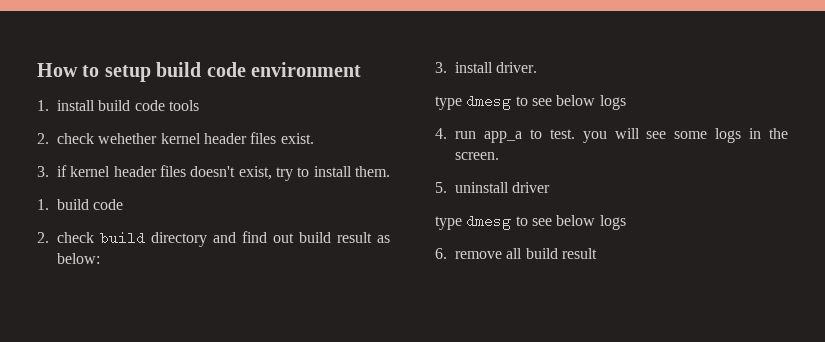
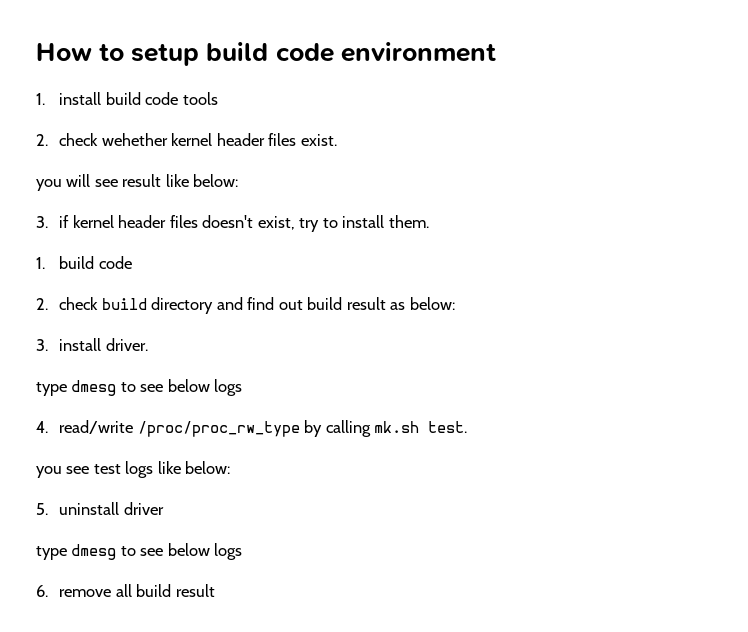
(314, 138) none -> [36,174,239,191] // you will see result like below:
[455,128,788,143] [455,152,499,160] run app_a to test. you will see some logs in the screen. -> [59,420,468,437] [36,461,231,478] read/write /proc/proc_rw_type by calling mk.sh test. // you see test logs like below:

